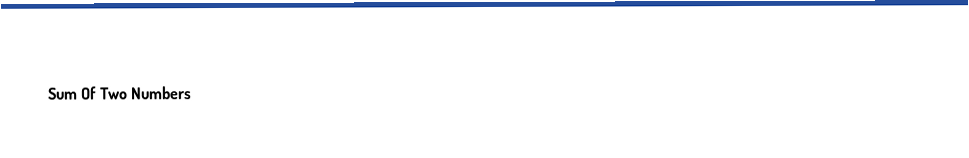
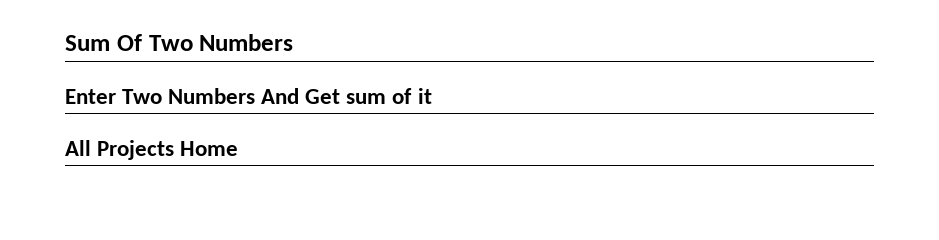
(192, 93) none -> [65,88,432,104] [65,140,239,160] // Enter Two Numbers And Get sum of it // All Projects Home

